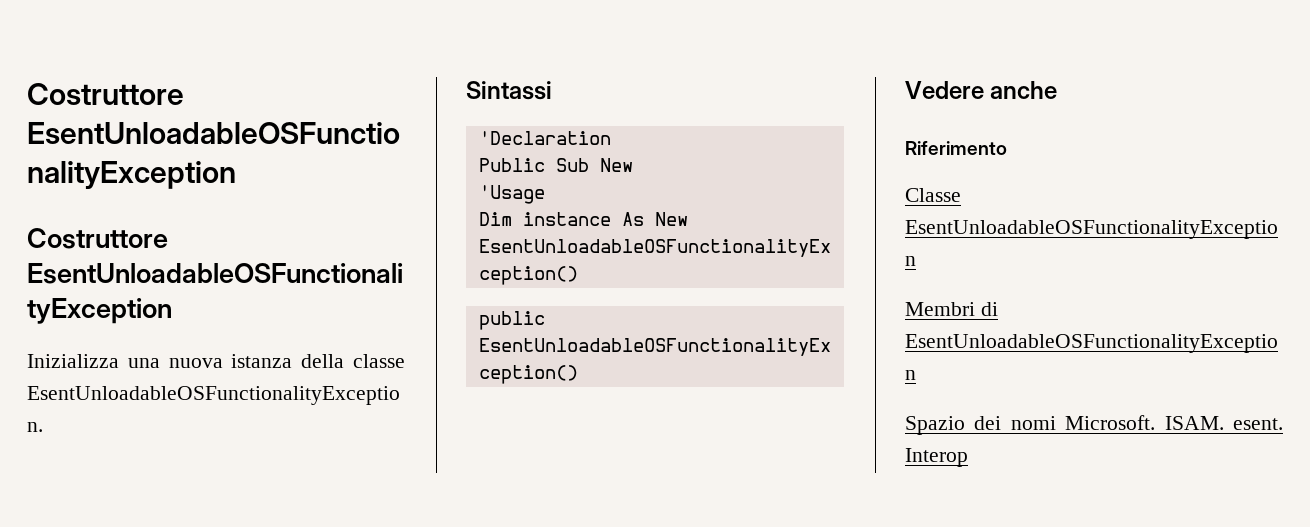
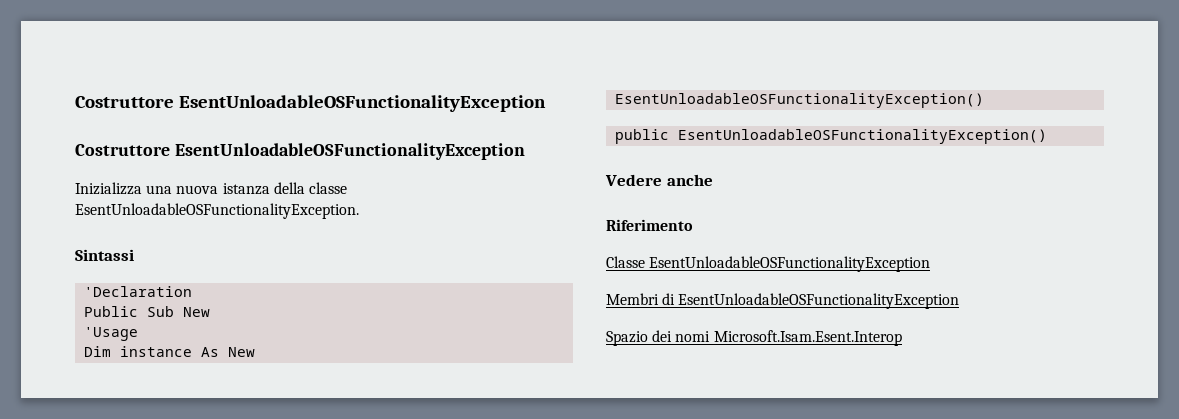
[1065,415,1283,430] [905,448,968,467] Microsoft. ISAM. esent. Interop -> [713,330,902,346] Microsoft.Isam.Esent.Interop

